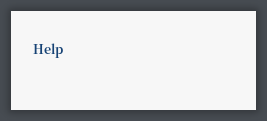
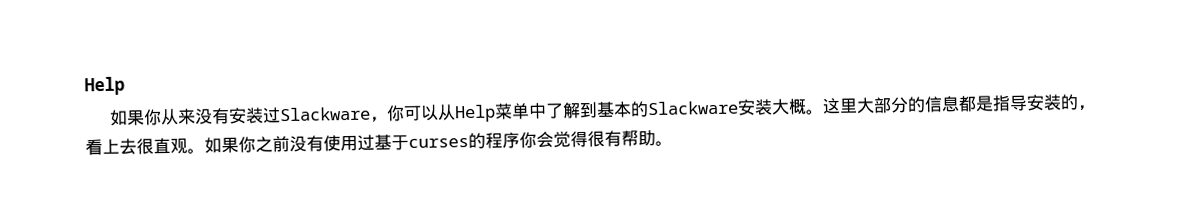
[33,43,63,58] Help -> [84,76,125,96] [108,94,1096,126] [85,129,673,156] Help // 如果你从来没有安装过Slackware，你可以从Help菜单中了解到基本的Slackware安装大概。这里大部分的信息都是指导安装的，看上去很直观。如果你之前没有使用过基于curses的程序你会觉得很有帮助。

